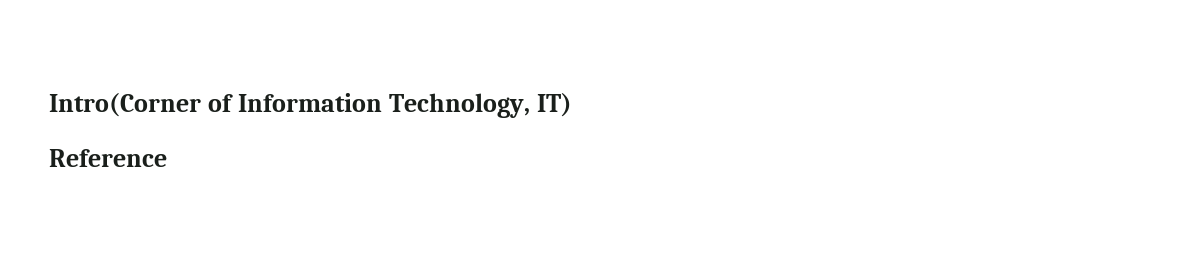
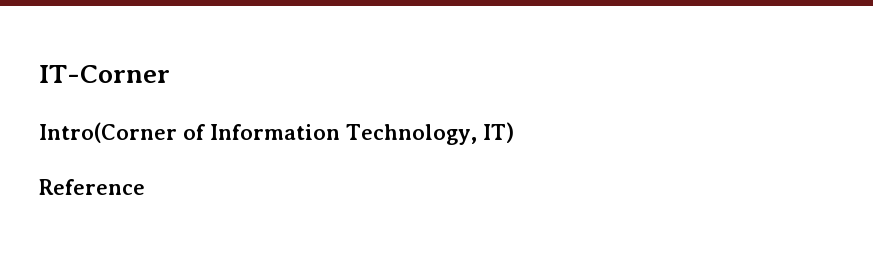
(49, 105) none -> [39,65,170,83] IT-Corner //

